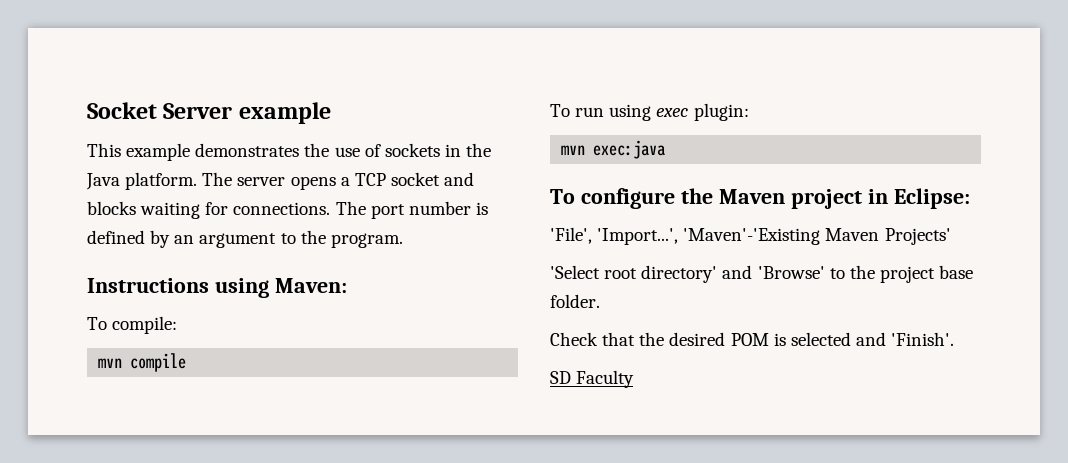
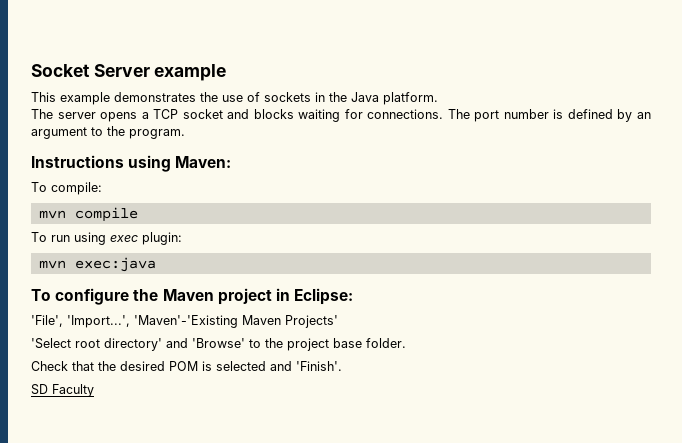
(198, 181) none -> (438, 98) //

